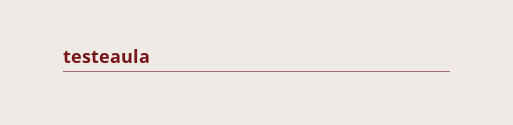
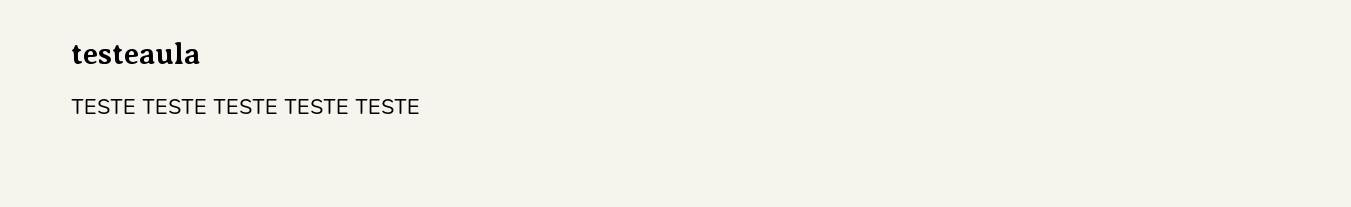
(150, 56) none -> [71,99,420,114] // TESTE TESTE TESTE TESTE TESTE

